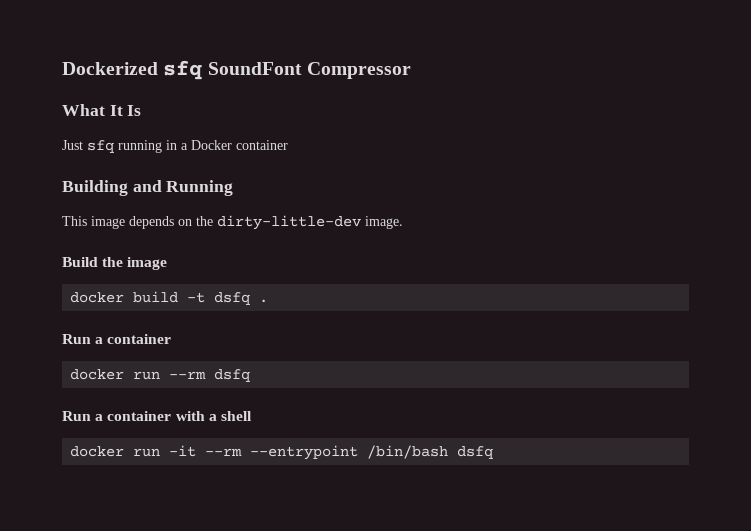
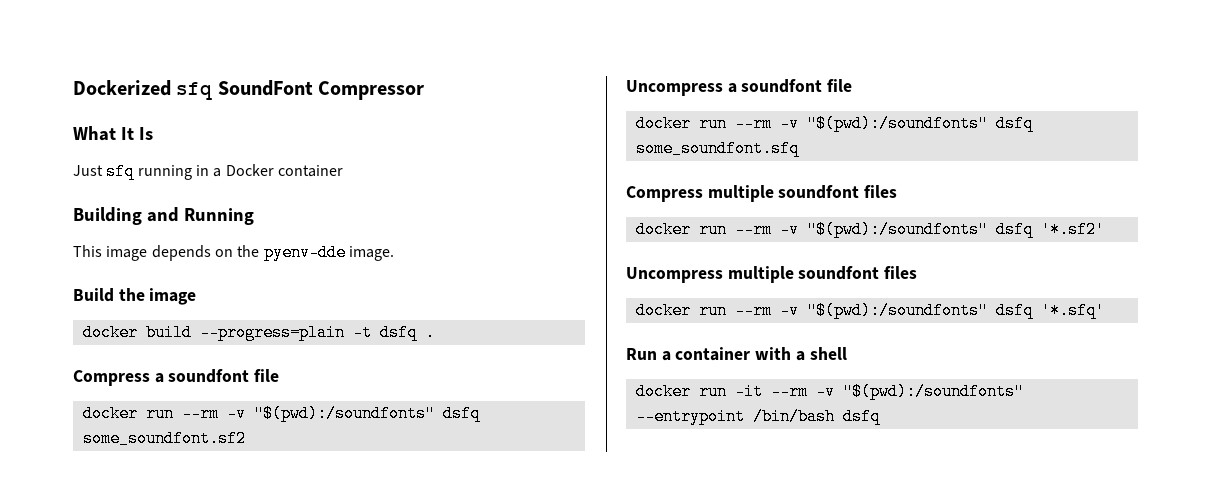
[217,215,361,230] dirty-little-dev -> [263,244,346,261] pyenv-dde
(179, 297) none -> [199,324,345,341] --progress=plain
[62,334,172,344] [70,369,251,382] Run a container // docker run --rm dsfq -> [73,369,280,386] [82,405,480,422] [82,430,246,447] [626,79,853,96] [635,115,1033,132] [635,140,799,157] [626,185,898,202] [635,221,1105,238] [626,266,918,283] [635,302,1105,319] Compress a soundfont file // docker run --rm -v "$(pwd):/soundfonts" dsfq some_soundfont.sf2 // Uncompress a soundfont file // docker run --rm -v "$(pwd):/soundfonts" dsfq some_soundfont.sfq // Compress multiple soundfont files // docker run --rm -v "$(pwd):/soundfonts" dsfq '*.sf2' // Uncompress multiple soundfont files // docker run --rm -v "$(pwd):/soundfonts" dsfq '*.sfq'
(243, 452) none -> [815,383,1024,400] -v "$(pwd):/soundfonts"

